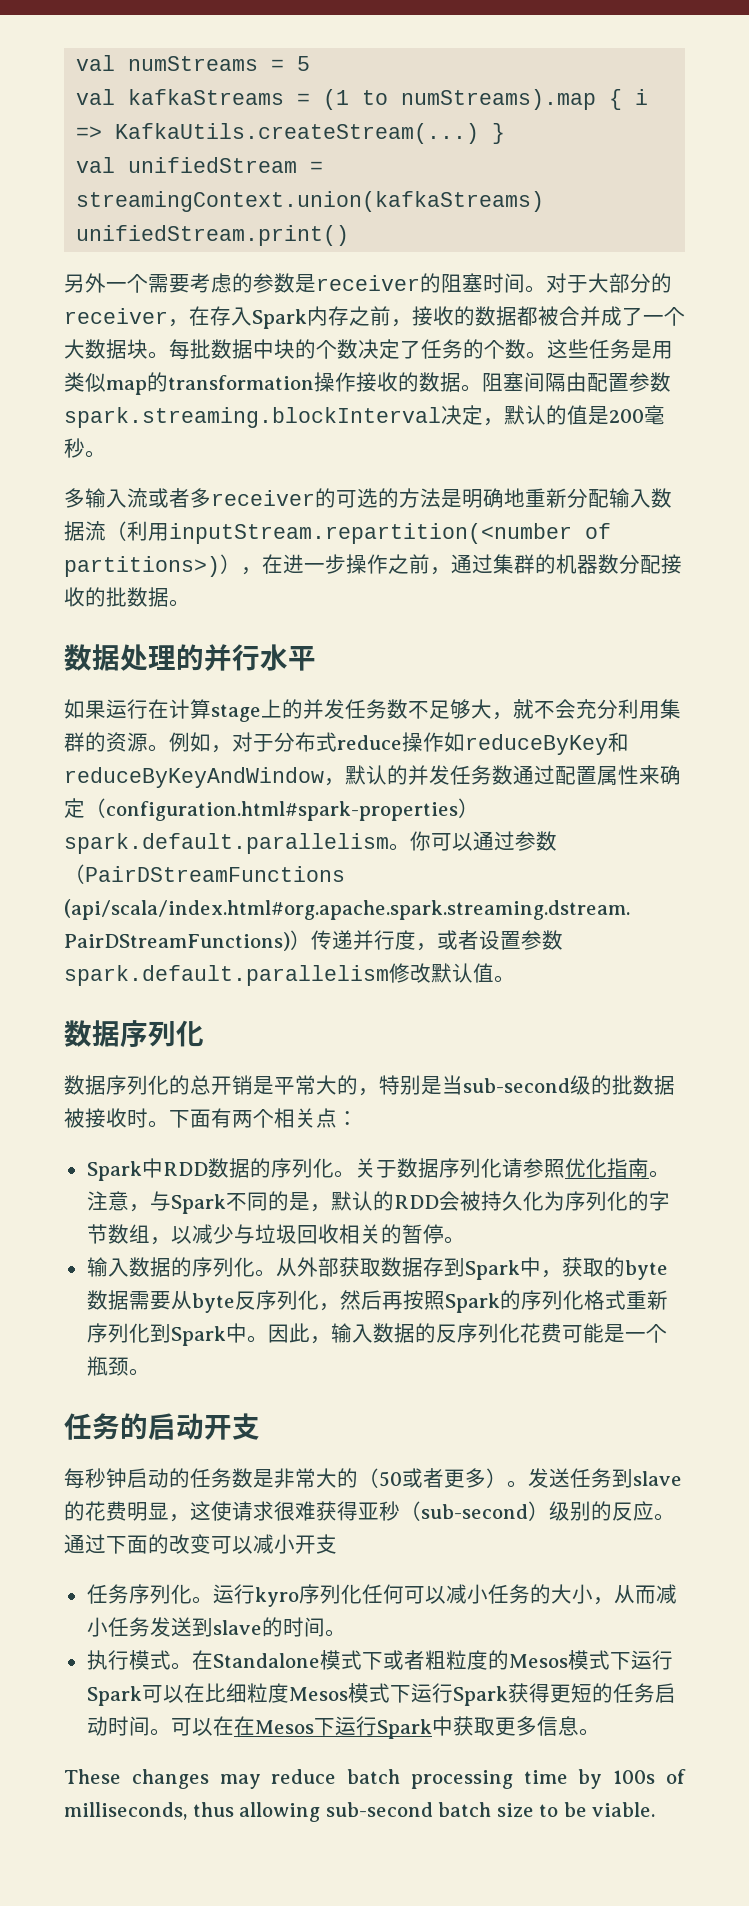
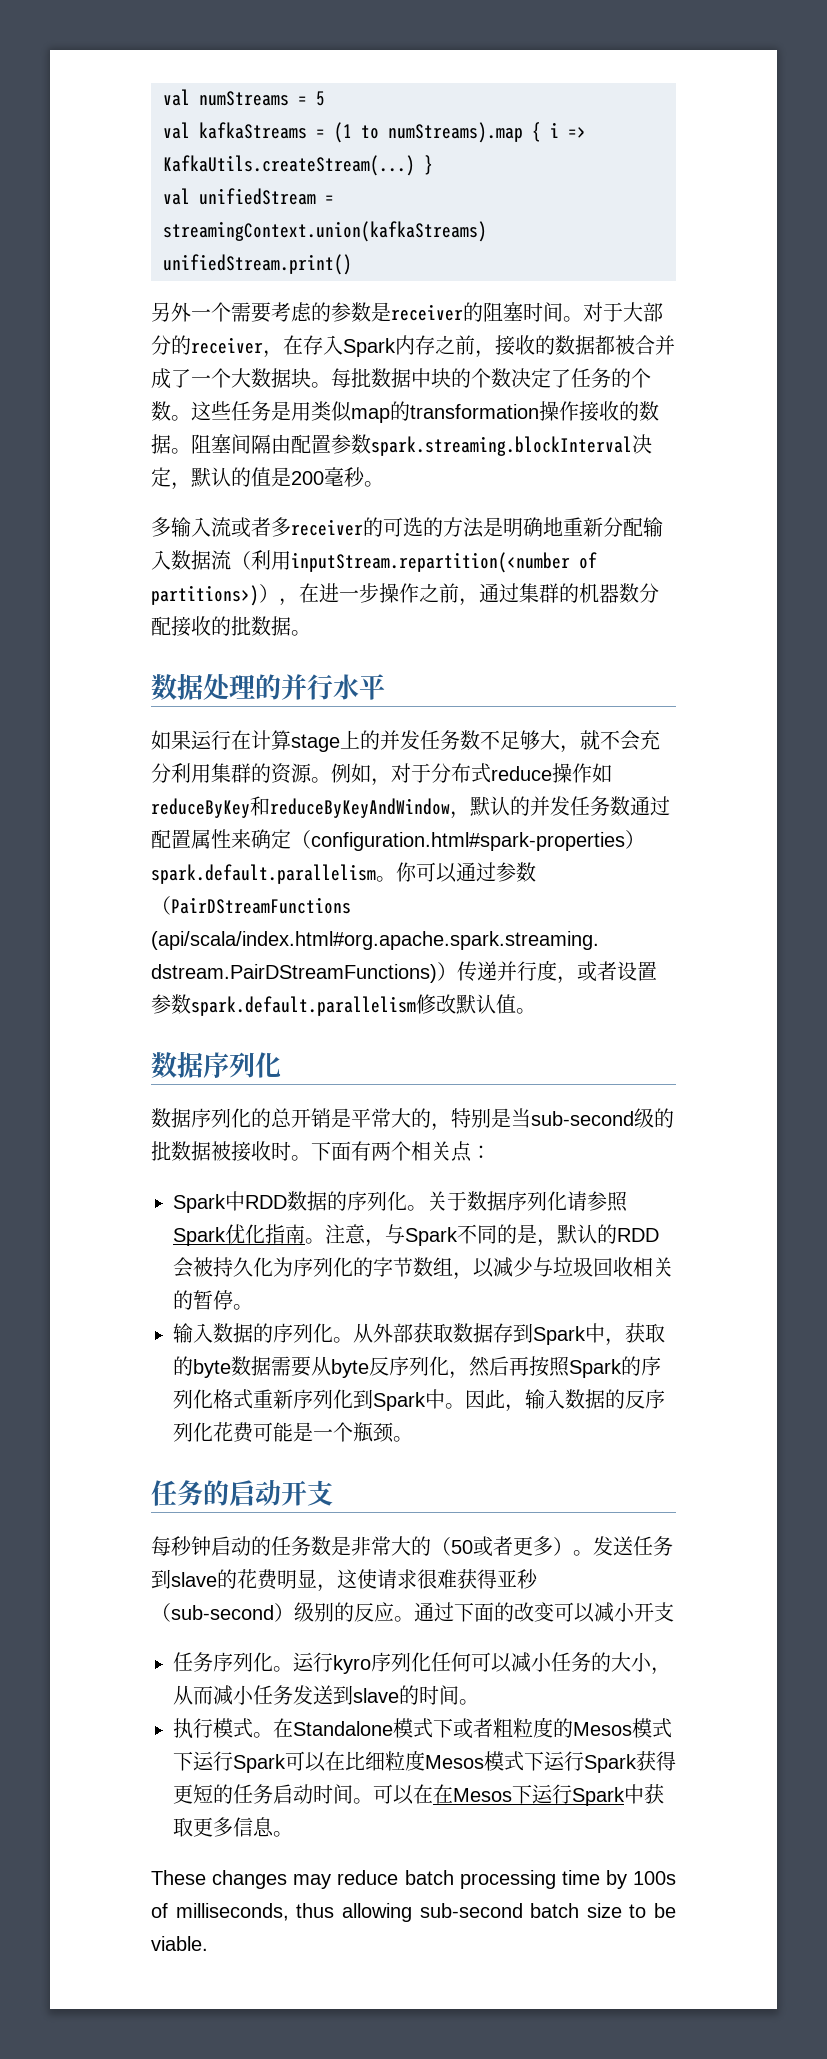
(565, 1168) none -> [173,1227,226,1246] Spark

